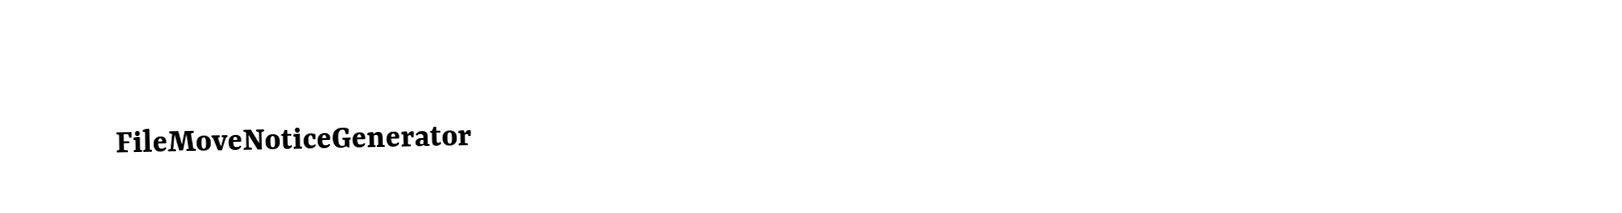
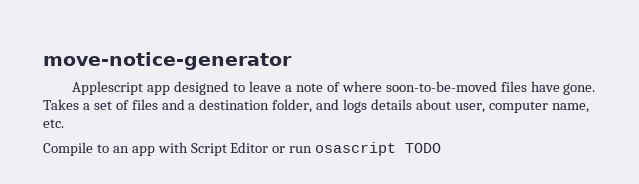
[115,122,472,153] FileMoveNoticeGenerator -> [43,52,292,70] [72,81,596,95] [43,99,589,113] [43,119,64,128] [43,142,442,156] move-notice-generator // Applescript app designed to leave a note of where soon-to-be-moved files have gone. Takes a set of files and a destination folder, and logs details about user, computer name, etc. // Compile to an app with Script Editor or run osascript TODO

